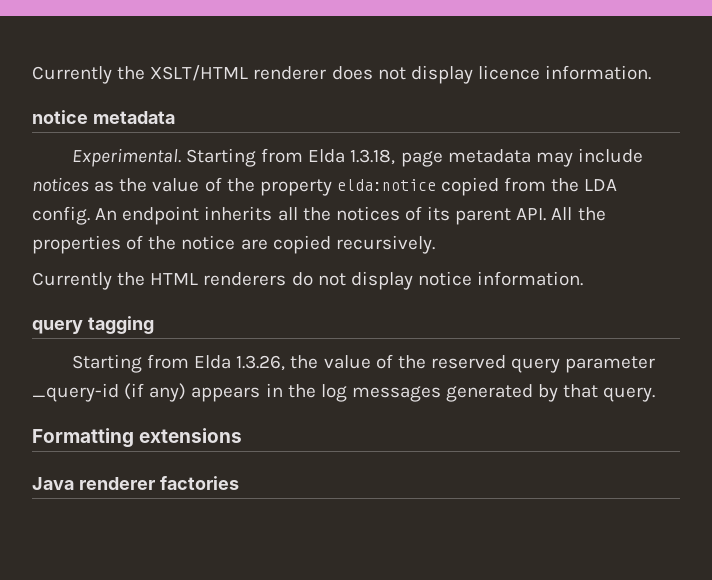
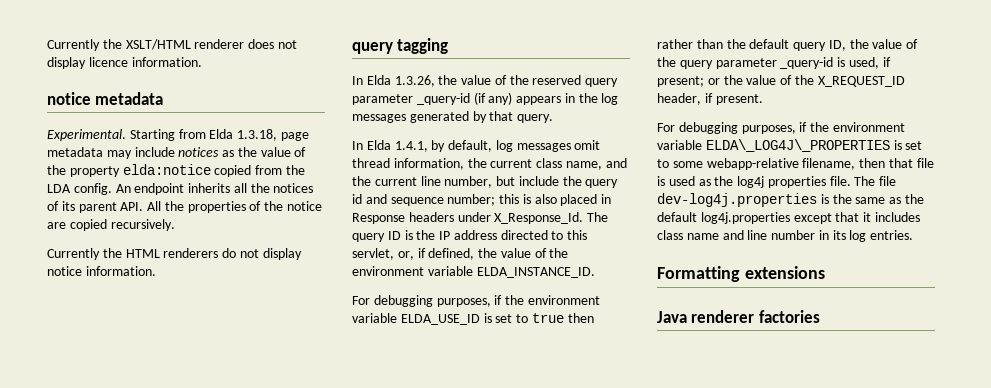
[71,354,190,373] Starting from -> [352,76,363,85] In
(656, 394) none -> [352,140,601,152] [352,158,627,170] [352,176,619,188] [352,194,612,206] [352,212,609,224] [352,230,588,242] [352,248,569,260] [352,266,595,278] [352,295,600,307] [352,313,594,325] [657,39,919,51] [657,57,891,69] [657,75,905,87] [657,93,763,105] [657,122,905,134] [657,139,923,152] [657,158,934,170] [657,176,897,188] [657,193,924,207] [657,212,920,224] [657,230,914,242] // In Elda 1.4.1, by default, log messages omit thread information, the current class name, and the current line number, but include the query id and sequence number; this is also placed in Response headers under X_Response_Id. The query ID is the IP address directed to this servlet, or, if defined, the value of the environment variable ELDA_INSTANCE_ID. // For debugging purposes, if the environment variable ELDA_USE_ID is set to true then rather than the default query ID, the value of the query parameter _query-id is used, if present; or the value of the X_REQUEST_ID header, if present. // For debugging purposes, if the environment variable ELDA\_LOG4J\_PROPERTIES is set to some webapp-relative filename, then that file is used as the log4j properties file. The file dev-log4j.properties is the same as the default log4j.properties except that it includes class name and line number in its log entries.

